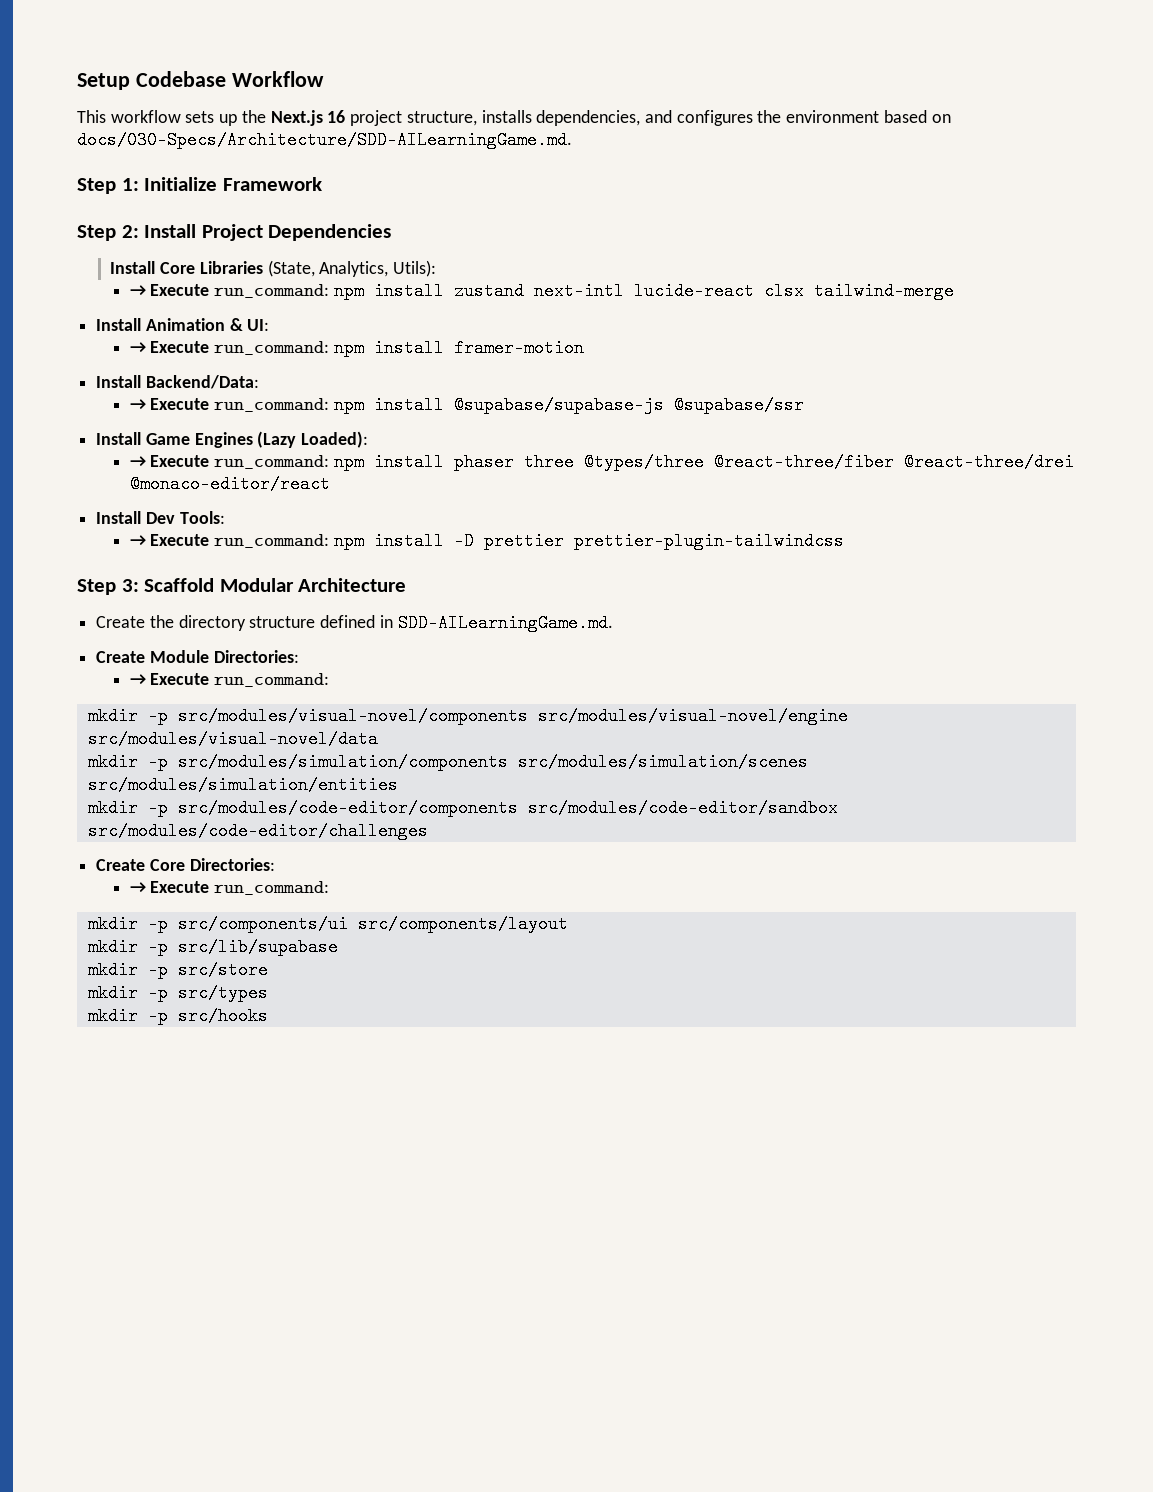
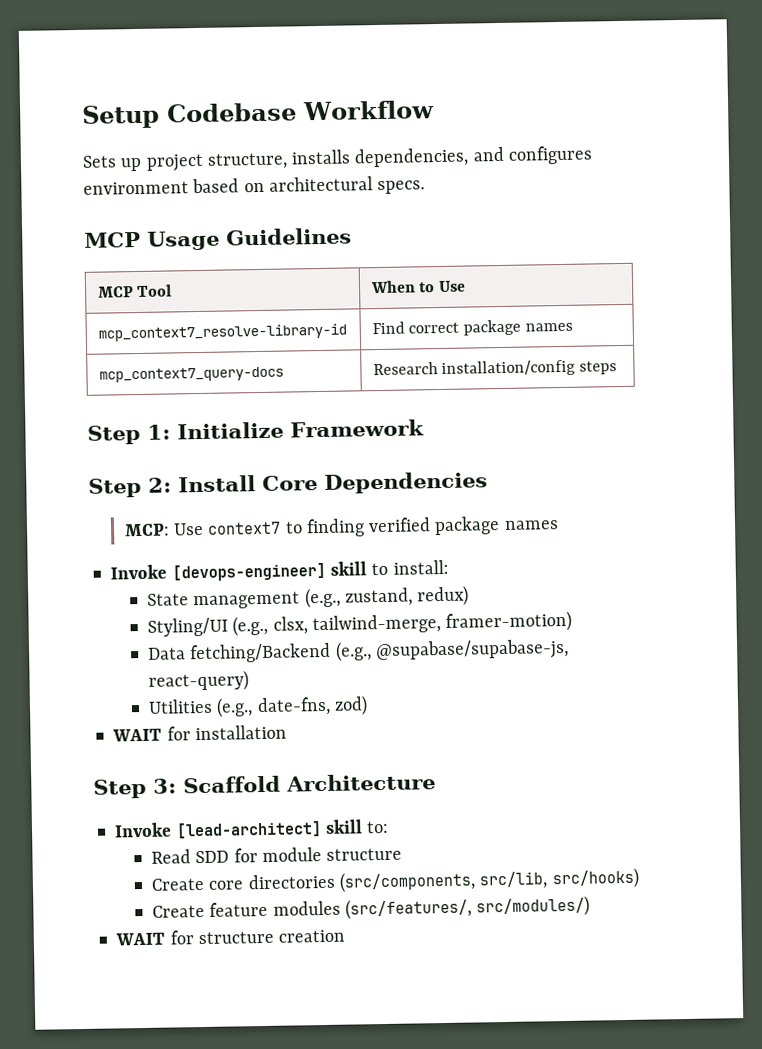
[77,110,346,126] This workflow sets up the Next.js 16 -> [82,155,143,172] Sets up
[757,110,782,123] the -> (593, 155) none
[77,131,572,149] docs/030-Specs/Architecture/SDD-AILearningGame.md. -> [268,176,426,195] [84,227,352,251] [97,284,173,298] [369,280,467,294] [97,323,347,342] [371,319,573,336] [98,366,284,383] [372,359,618,377] architectural specs. // MCP Usage Guidelines // MCP Tool | When to Use // mcp_context7_resolve-library-id | Find correct package names // mcp_context7_query-docs | Research installation/config steps
[201,224,263,241] Project -> [262,475,318,491] Core
[110,260,436,277] [129,282,954,300] [96,318,270,331] [129,339,584,357] [96,375,259,389] [129,396,804,414] [96,431,369,448] [129,453,1074,471] [129,475,330,493] [96,511,225,524] [129,532,844,550] Install Core Libraries (State, Analytics, Utils): // → Execute run_command: npm install zustand next-intl lucide-react clsx tailwind-merge // Install Animation & UI: // → Execute run_command: npm install framer-motion // Install Backend/Data: // → Execute run_command: npm install @supabase/supabase-js @supabase/ssr // Install Game Engines (Lazy Loaded): // → Execute run_command: npm install phaser three @types/three @react-three/fiber @react-three/drei @monaco-editor/react // Install Dev Tools: // → Execute run_command: npm install -D prettier prettier-plugin-tailwindcss -> [123,516,559,538] [110,559,449,582] [147,585,470,610] [147,610,573,637] [148,638,569,664] [148,670,250,692] [148,695,368,718] [112,724,287,742] MCP: Use context7 to finding verified package names // Invoke [devops-engineer] skill to install: // State management (e.g., zustand, redux) // Styling/UI (e.g., clsx, tailwind-merge, framer-motion) // Data fetching/Backend (e.g., @supabase/supabase-js, react-query) // Utilities (e.g., date-fns, zod) // WAIT for installation
[219,578,294,592] Modular -> (281, 784) none
[96,614,613,632] [96,650,299,663] [129,673,330,687] [87,707,848,725] [87,730,378,748] [87,753,808,771] [87,776,398,794] [87,799,838,817] [87,822,428,840] [96,858,275,871] [129,881,330,895] [87,915,568,933] [87,938,338,956] [87,961,268,979] [87,984,268,1002] [87,1007,268,1025] Create the directory structure defined in SDD-AILearningGame.md. // Create Module Directories: // → Execute run_command: // mkdir -p src/modules/visual-novel/components src/modules/visual-novel/engine src/modules/visual-novel/data // mkdir -p src/modules/simulation/components src/modules/simulation/scenes src/modules/simulation/entities // mkdir -p src/modules/code-editor/components src/modules/code-editor/sandbox src/modules/code-editor/challenges // Create Core Directories: // → Execute run_command: // mkdir -p src/components/ui src/components/layout // mkdir -p src/lib/supabase // mkdir -p src/store // mkdir -p src/types // mkdir -p src/hooks -> [114,819,390,839] [151,847,403,864] [151,867,640,893] [152,895,591,920] [115,929,346,946] Invoke [lead-architect] skill to: // Read SDD for module structure // Create core directories (src/components, src/lib, src/hooks) // Create feature modules (src/features/, src/modules/) // WAIT for structure creation

